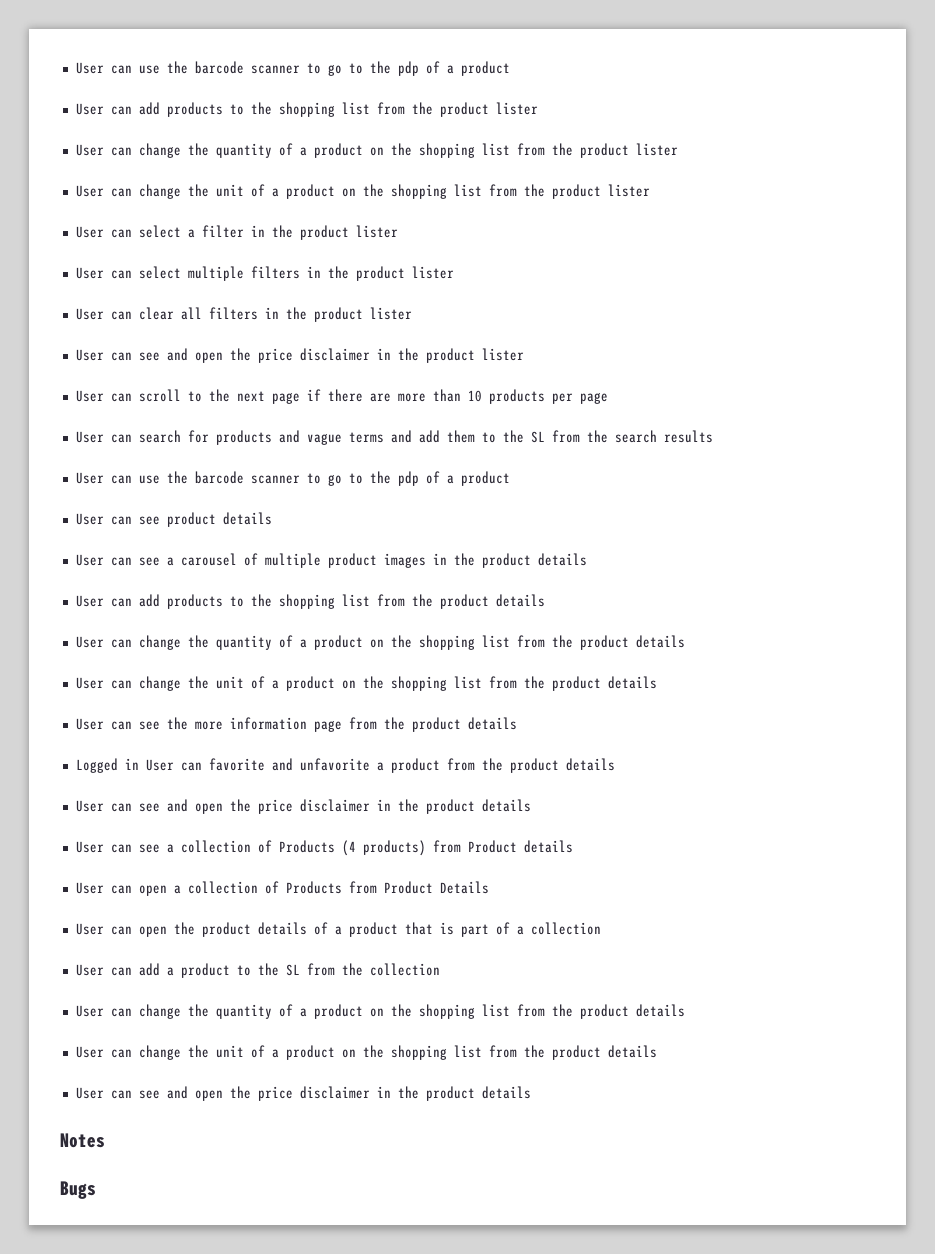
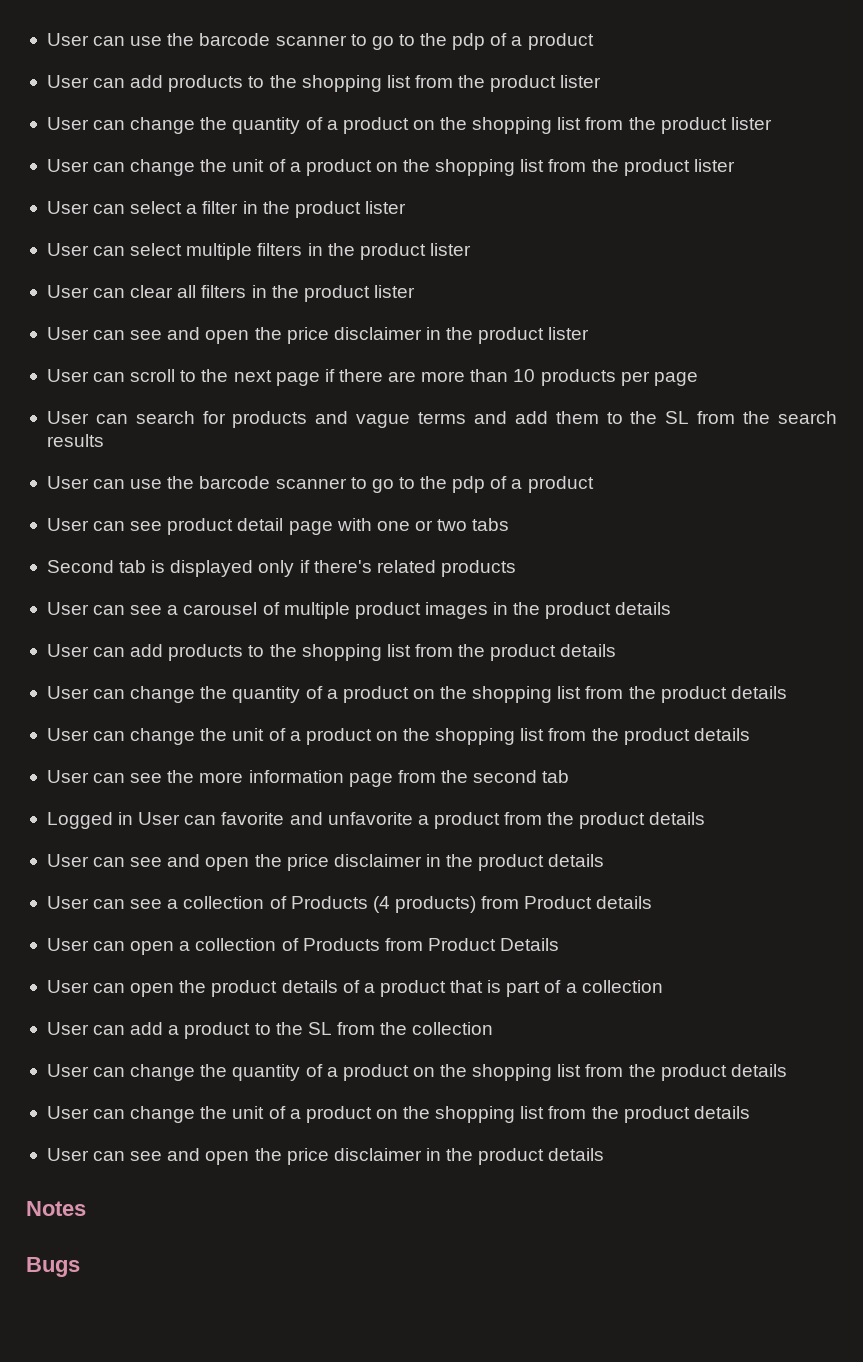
[222,512,272,525] details -> [237,518,510,535] [46,560,516,577] detail page with one or two tabs // Second tab is displayed only if there's related products
[411,717,517,732] product details -> [473,770,570,783] second tab

